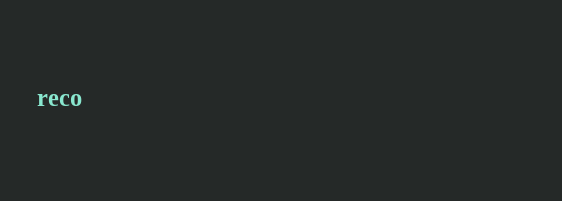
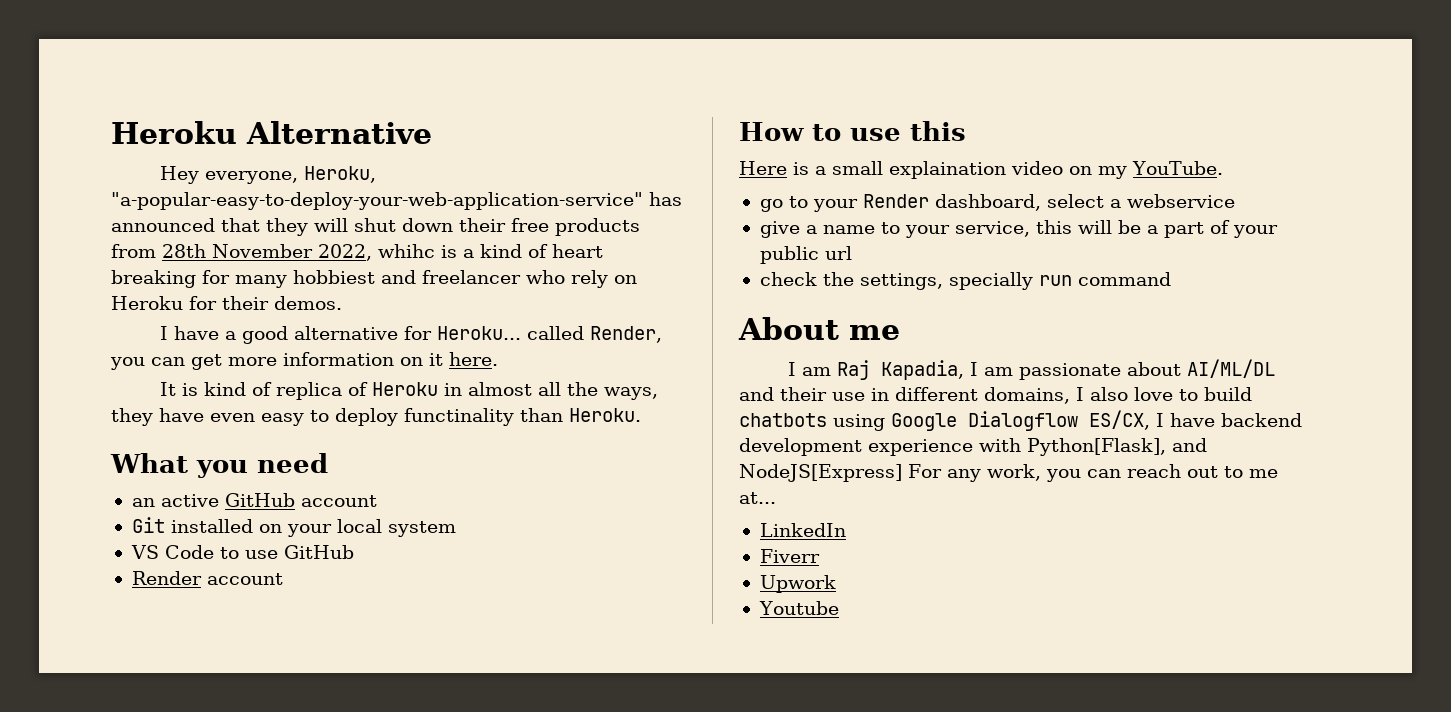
[37,94,82,106] reco -> [111,121,432,144] [160,166,377,184] [111,192,682,210] [111,218,640,236] [111,244,603,261] [111,270,637,288] [111,296,342,310] [160,326,663,344] [110,352,498,370] [160,382,659,400] [111,408,641,426] [110,453,328,478] [131,493,377,507] [131,517,456,537] [130,545,354,559] [131,571,283,585] [739,121,966,141] [739,161,1223,179] [759,194,1235,212] [759,220,1278,238] [759,246,852,264] [759,272,1171,290] [738,317,900,340] [788,359,1276,380] [739,387,1252,404] [739,410,1302,431] [739,438,1207,456] [739,464,1278,482] [739,492,776,504] [759,523,846,537] [759,549,820,563] [759,575,836,593] [758,601,839,615] Heroku Alternative // Hey everyone, Heroku, "a-popular-easy-to-deploy-your-web-application-service" has announced that they will shut down their free products from 28th November 2022, whihc is a kind of heart breaking for many hobbiest and freelancer who rely on Heroku for their demos. // I have a good alternative for Heroku... called Render, you can get more information on it here. // It is kind of replica of Heroku in almost all the ways, they have even easy to deploy functinality than Heroku. // What you need // an active GitHub account // Git installed on your local system // VS Code to use GitHub // Render account // How to use this // Here is a small explaination video on my YouTube. // go to your Render dashboard, select a webservice // give a name to your service, this will be a part of your public url // check the settings, specially run command // About me // I am Raj Kapadia, I am passionate about AI/ML/DL and their use in different domains, I also love to build chatbots using Google Dialogflow ES/CX, I have backend development experience with Python[Flask], and NodeJS[Express] For any work, you can reach out to me at... // LinkedIn // Fiverr // Upwork // Youtube

